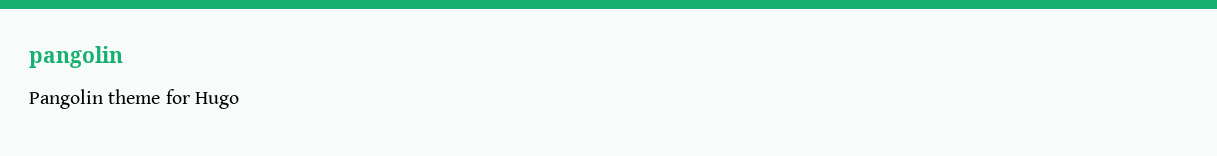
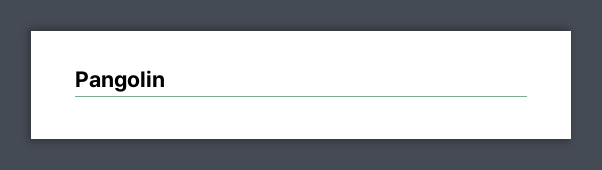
[29,46,123,68] [29,89,239,109] pangolin // Pangolin theme for Hugo -> [75,70,165,92] Pangolin

